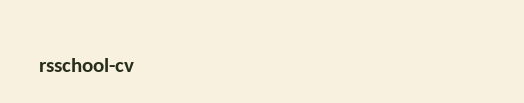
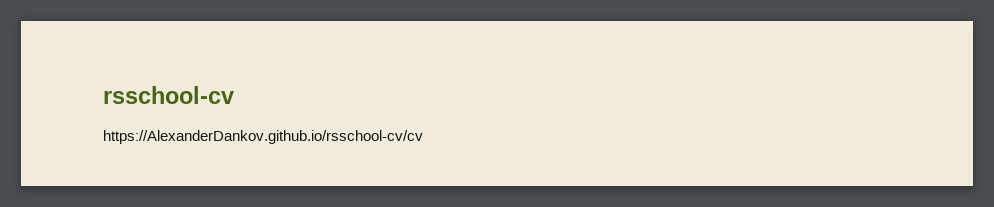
(134, 65) none -> [103,130,423,144] // https://AlexanderDankov.github.io/rsschool-cv/cv

